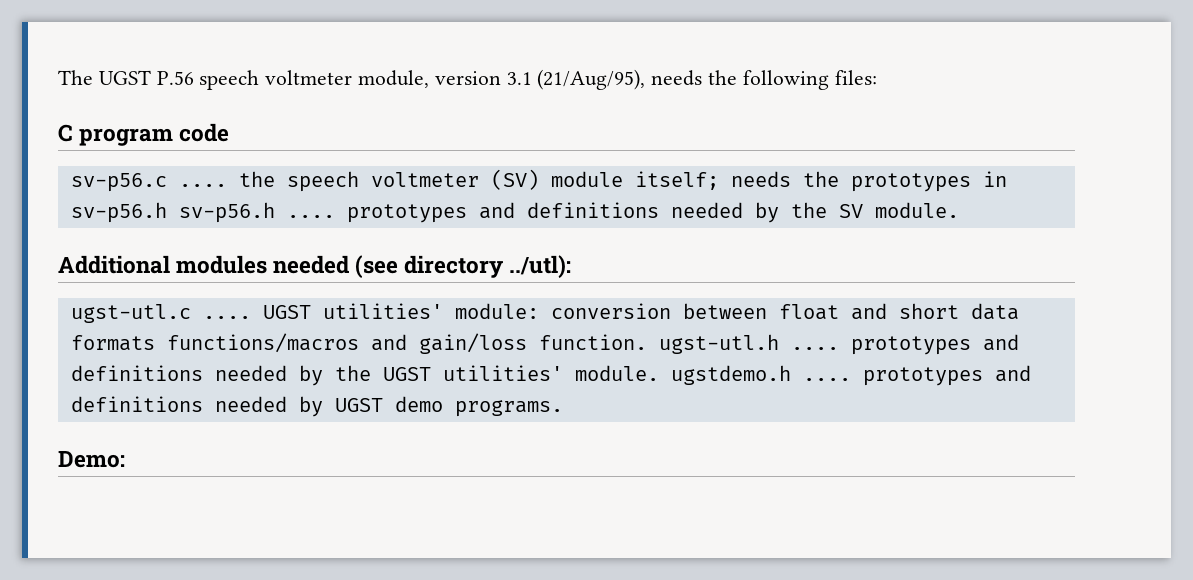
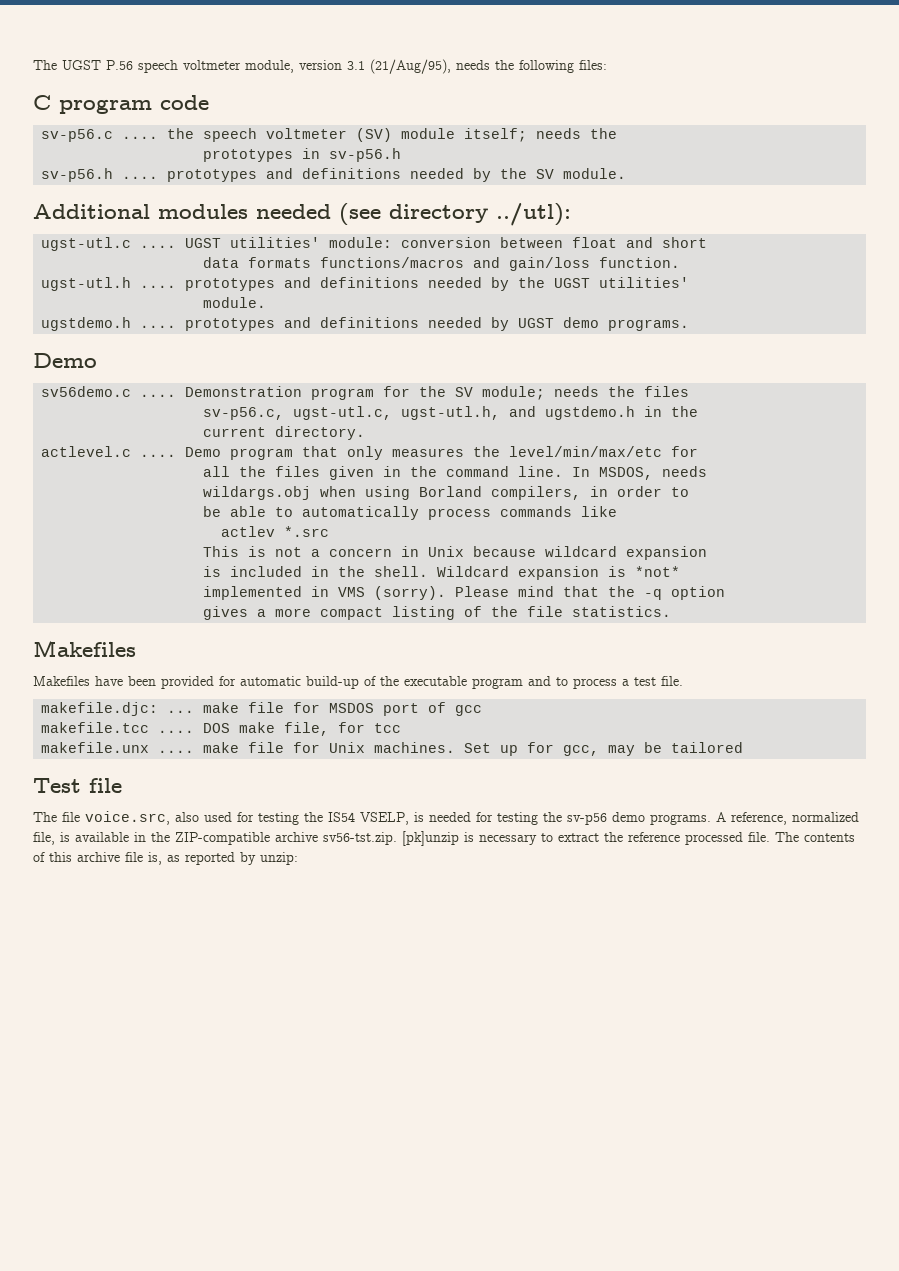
(839, 179) none -> (618, 133) //
(167, 212) none -> (402, 155) //
(959, 311) none -> (708, 242) //
(647, 342) none -> (681, 262) //
[574,365,659,381] module. -> [203,297,267,308] // module. //
[58,451,125,468] Demo: -> [33,353,97,368] [41,386,690,400] [203,406,699,420] [203,426,366,440] [41,446,699,460] [203,466,708,480] [203,486,690,500] [203,506,618,520] [221,526,330,537] [203,546,708,560] [203,566,681,580] [203,586,726,600] [203,606,672,620] [33,640,136,657] [33,676,683,689] [41,702,483,716] [41,722,402,736] [41,742,744,756] [33,778,122,793] [33,811,859,825] [33,831,855,846] [33,852,298,865] Demo // sv56demo.c .... Demonstration program for the SV module; needs the files // sv-p56.c, ugst-utl.c, ugst-utl.h, and ugstdemo.h in the // current directory. // actlevel.c .... Demo program that only measures the level/min/max/etc for // all the files given in the command line. In MSDOS, needs // wildargs.obj when using Borland compilers, in order to // be able to automatically process commands like // actlev *.src // This is not a concern in Unix because wildcard expansion // is included in the shell. Wildcard expansion is *not* // implemented in VMS (sorry). Please mind that the -q option // gives a more compact listing of the file statistics. // Makefiles // Makefiles have been provided for automatic build-up of the executable program and to process a test file. // makefile.djc: ... make file for MSDOS port of gcc // makefile.tcc .... DOS make file, for tcc // makefile.unx .... make file for Unix machines. Set up for gcc, may be tailored // Test file // The file voice.src, also used for testing the IS54 VSELP, is needed for testing the sv-p56 demo programs. A reference, normalized file, is available in the ZIP-compatible archive sv56-tst.zip. [pk]unzip is necessary to extract the reference processed file. The contents of this archive file is, as reported by unzip:

